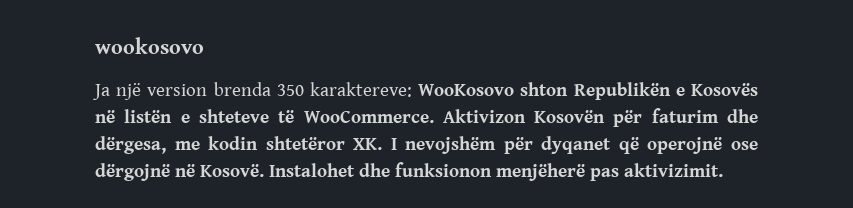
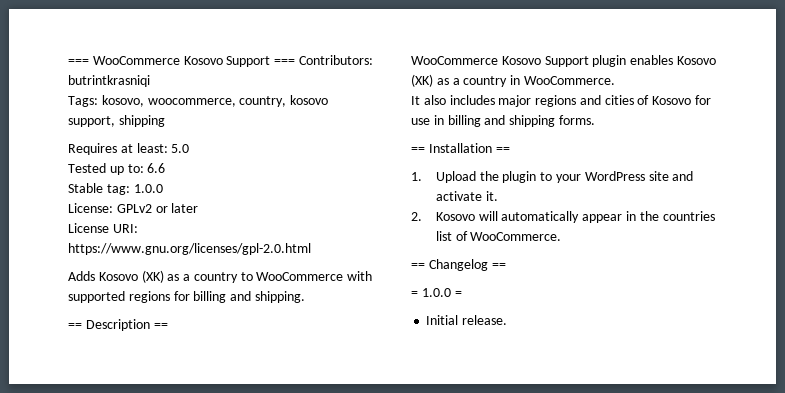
[95,37,204,54] [93,82,758,100] [95,108,758,127] [95,136,758,154] [95,162,723,181] wookosovo // Ja një version brenda 350 karaktereve: WooKosovo shton Republikën e Kosovës në listën e shteteve të WooCommerce. Aktivizon Kosovën për faturim dhe dërgesa, me kodin shtetëror XK. I nevojshëm për dyqanet që operojnë ose dërgojnë në Kosovë. Instalohet dhe funksionon menjëherë pas aktivizimit. -> [68,55,373,67] [68,75,150,87] [68,95,329,107] [68,115,165,127] [68,143,190,155] [68,163,166,175] [68,183,163,195] [68,203,199,213] [68,223,138,233] [68,243,311,255] [68,270,373,283] [68,291,305,303] [68,319,168,331] [411,55,716,67] [411,74,615,87] [411,95,712,107] [411,115,595,127] [411,143,510,153] [411,171,694,183] [435,191,498,201] [411,211,715,223] [435,231,562,241] [411,259,506,271] [411,288,462,297] [426,315,508,325] === WooCommerce Kosovo Support === Contributors: butrintkrasniqi // Tags: kosovo, woocommerce, country, kosovo support, shipping // Requires at least: 5.0 // Tested up to: 6.6 // Stable tag: 1.0.0 // License: GPLv2 or later // License URI: https://www.gnu.org/licenses/gpl-2.0.html // Adds Kosovo (XK) as a country to WooCommerce with supported regions for billing and shipping. // == Description == // WooCommerce Kosovo Support plugin enables Kosovo (XK) as a country in WooCommerce. // It also includes major regions and cities of Kosovo for use in billing and shipping forms. // == Installation == // 1. Upload the plugin to your WordPress site and activate it. // 2. Kosovo will automatically appear in the countries list of WooCommerce. // == Changelog == // = 1.0.0 = // Initial release.

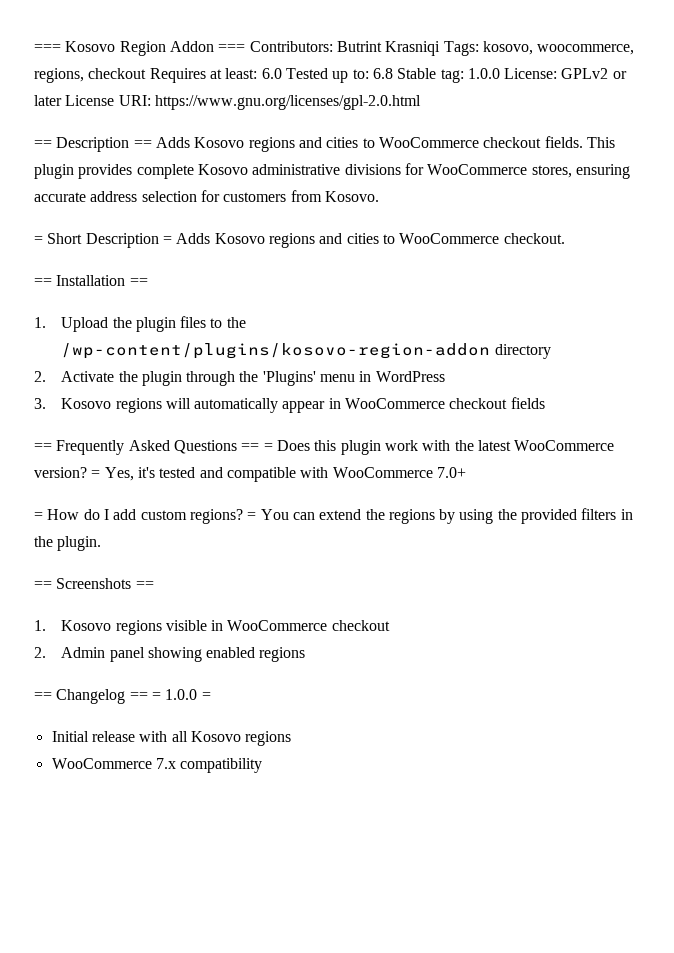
[68,55,373,67] [68,75,150,87] [68,95,329,107] [68,115,165,127] === WooCommerce Kosovo Support === Contributors: butrintkrasniqi // Tags: kosovo, woocommerce, country, kosovo support, shipping // -> [34,41,635,56] [34,68,147,83] === Kosovo Region Addon === Contributors: Butrint Krasniqi Tags: kosovo, woocommerce, regions, checkout
[171,144,190,153] 5.0 // -> [261,68,282,79] 6.0
[147,163,166,173] 6.6 // -> [372,68,393,79] 6.8
(163, 188) // -> (500, 73) none
(199, 208) // -> (62, 100) none
[68,270,373,283] [68,291,305,303] [68,319,168,331] [411,55,716,67] [411,74,615,87] [411,95,712,107] [411,115,595,127] Adds Kosovo (XK) as a country to WooCommerce with supported regions for billing and shipping. // == Description == // WooCommerce Kosovo Support plugin enables Kosovo (XK) as a country in WooCommerce. // It also includes major regions and cities of Kosovo for use in billing and shipping forms. -> [34,136,615,152] [34,163,630,179] [34,190,379,202] [34,233,565,248] == Description == Adds Kosovo regions and cities to WooCommerce checkout fields. This plugin provides complete Kosovo administrative divisions for WooCommerce stores, ensuring accurate address selection for customers from Kosovo. // = Short Description = Adds Kosovo regions and cities to WooCommerce checkout.
[540,171,694,183] [435,191,498,201] [411,211,715,223] [435,231,562,241] to your WordPress site and activate it. // 2. Kosovo will automatically appear in the countries list of WooCommerce. -> [180,316,246,328] [61,343,551,359] [34,371,445,386] [34,397,545,413] [34,440,615,455] [34,467,466,482] [34,508,633,524] [34,536,102,551] [34,578,154,589] [34,620,390,635] [34,647,306,662] files to the /wp-content/plugins/kosovo-region-addon directory // 2. Activate the plugin through the 'Plugins' menu in WordPress // 3. Kosovo regions will automatically appear in WooCommerce checkout fields // == Frequently Asked Questions == = Does this plugin work with the latest WooCommerce version? = Yes, it's tested and compatible with WooCommerce 7.0+ // = How do I add custom regions? = You can extend the regions by using the provided filters in the plugin. // == Screenshots == // 1. Kosovo regions visible in WooCommerce checkout // 2. Admin panel showing enabled regions
(506, 266) // -> (148, 696) none
[462,315,508,325] release. -> [91,731,292,746] [51,758,263,773] release with all Kosovo regions // WooCommerce 7.x compatibility

